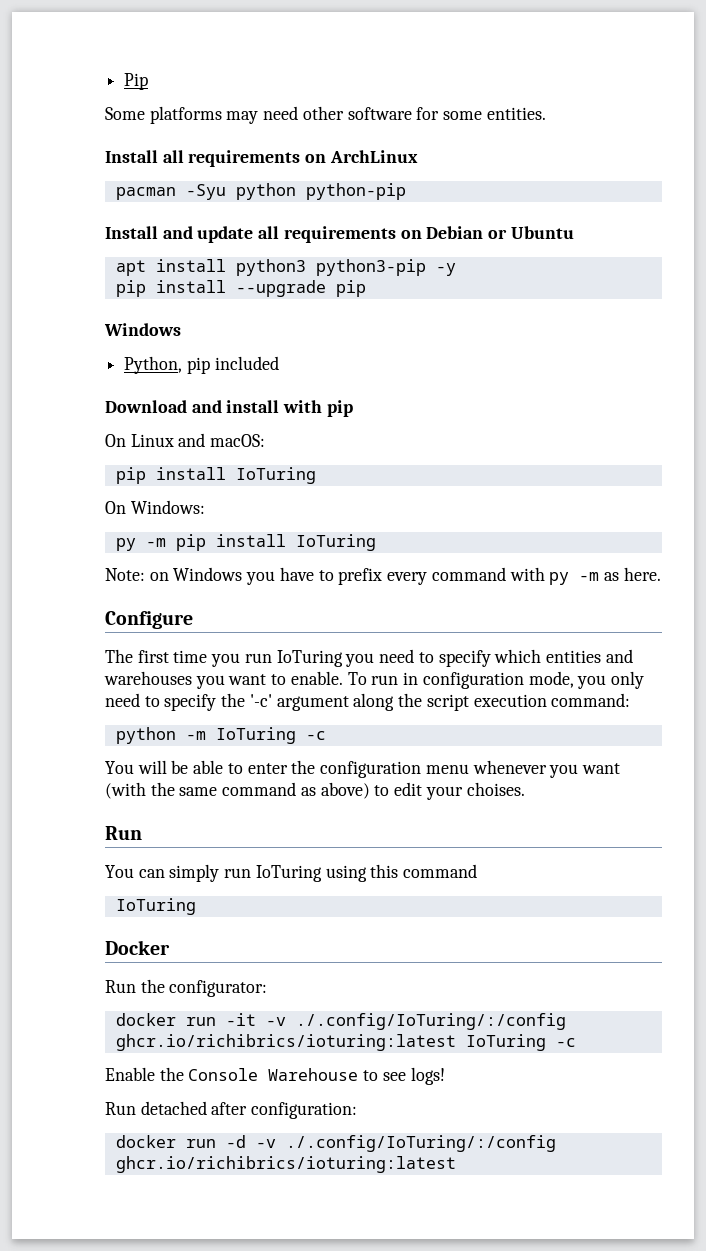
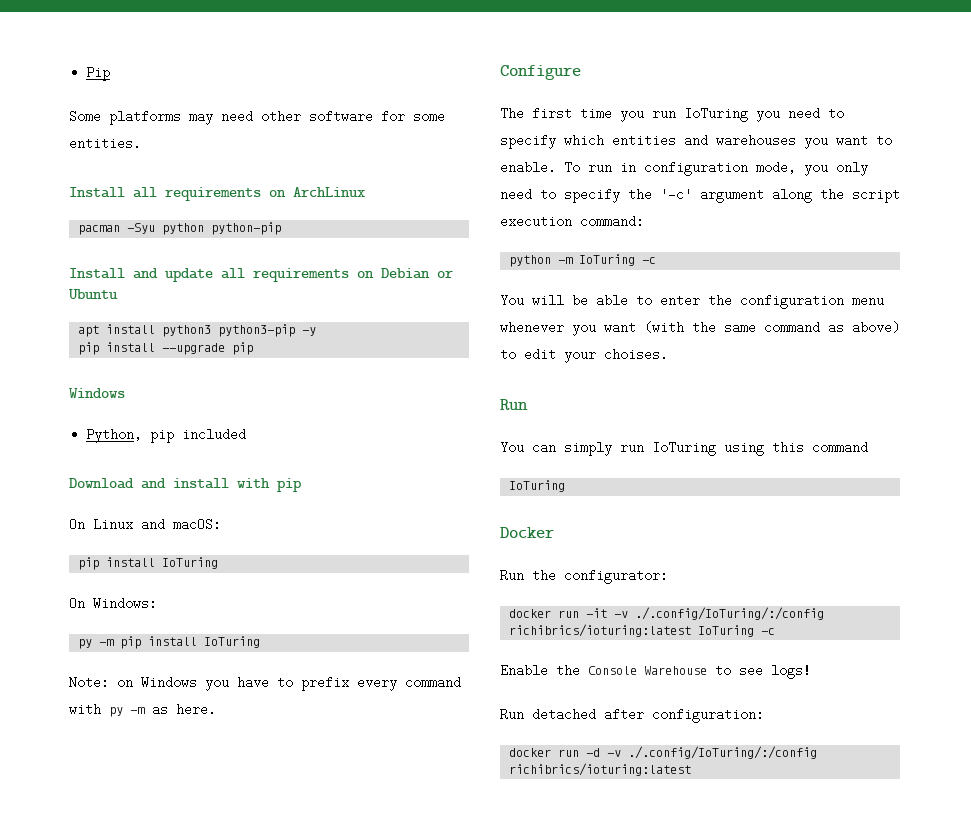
[115,1034,456,1051] ghcr.io/richibrics/ioturing:latest -> [509,624,692,637] richibrics/ioturing:latest
[115,1156,456,1173] ghcr.io/richibrics/ioturing:latest -> [509,763,692,776] richibrics/ioturing:latest

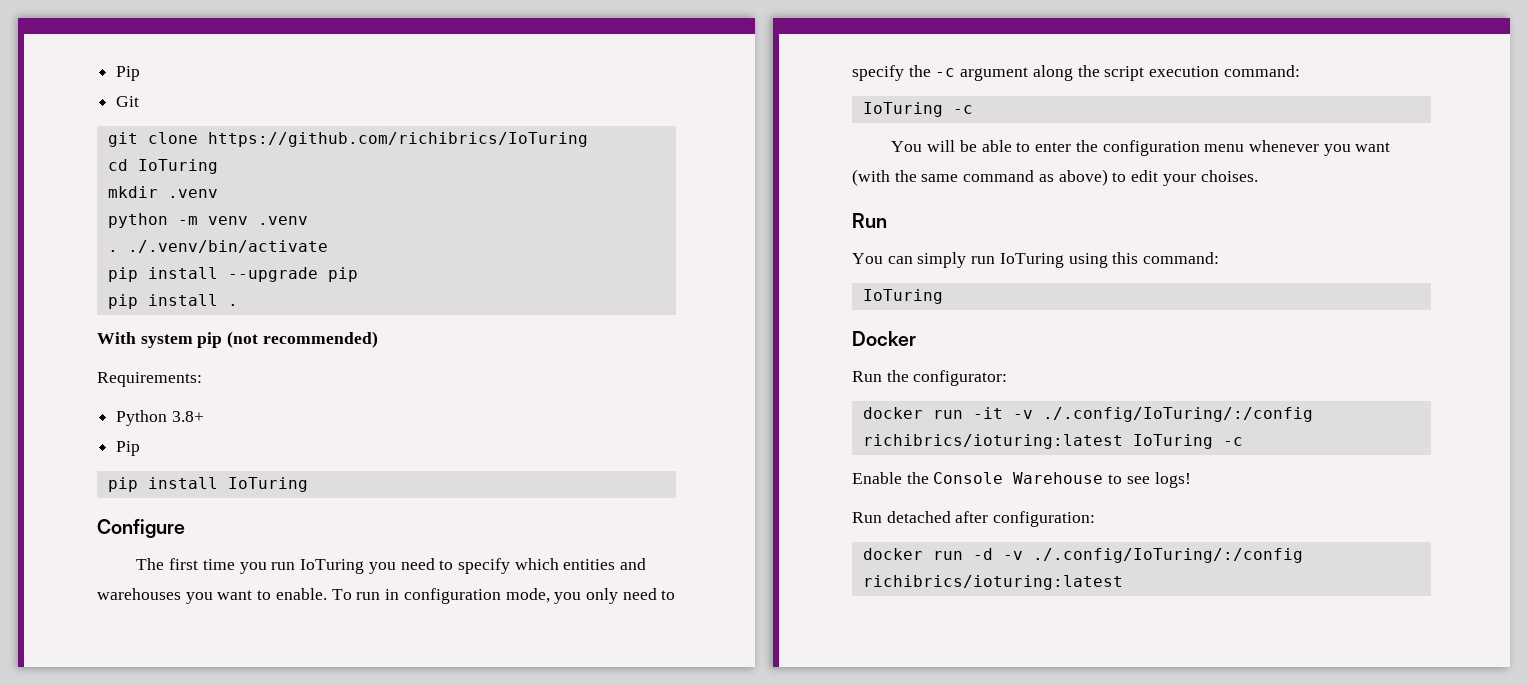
[86,66,111,81] [69,110,445,125] [69,137,141,150] [69,187,365,201] [78,222,282,235] [69,268,453,282] [68,289,118,299] [78,324,317,337] [78,342,254,355] [69,388,125,398] [86,428,247,443] [69,478,301,492] [69,518,221,531] [78,557,219,570] [69,597,157,610] [78,636,261,649] [69,676,461,691] [69,703,216,717] Pip // Some platforms may need other software for some entities. // Install all requirements on ArchLinux // pacman -Syu python python-pip // Install and update all requirements on Debian or Ubuntu // apt install python3 python3-pip -y // pip install --upgrade pip // Windows // Python, pip included // Download and install with pip // On Linux and macOS: // pip install IoTuring // On Windows: // py -m pip install IoTuring // Note: on Windows you have to prefix every command with py -m as here. -> [116,66,141,81] [116,96,140,107] [107,132,588,147] [107,159,218,174] [107,186,218,198] [107,213,308,228] [107,240,328,253] [107,267,358,282] [107,294,238,309] [97,331,378,348] [97,372,202,387] [116,410,204,426] [116,441,141,456] [107,477,308,492] Pip // Git // git clone https://github.com/richibrics/IoTuring // cd IoTuring // mkdir .venv // python -m venv .venv // . ./.venv/bin/activate // pip install --upgrade pip // pip install . // With system pip (not recommended) // Requirements: // Python 3.8+ // Pip // pip install IoTuring
[660,188,692,201] '-c' -> [935,68,956,77] -c
[509,255,574,267] python -m -> (1300, 71) none
[812,441,868,454] command -> [1143,252,1220,264] command:

